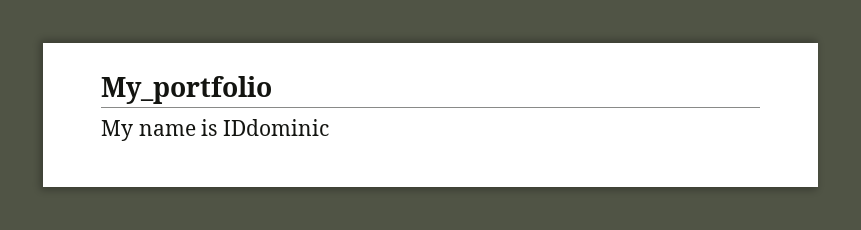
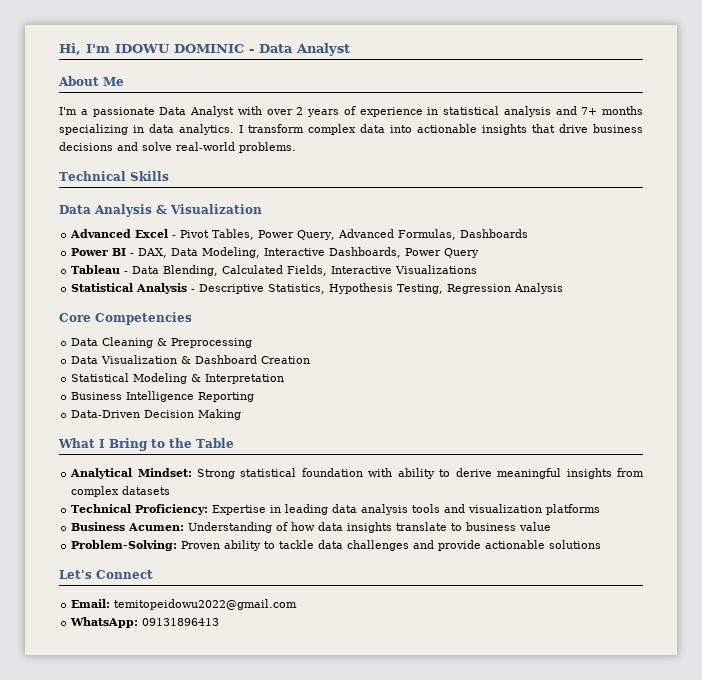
[101,76,272,104] [101,119,330,141] My_portfolio // My name is IDdominic -> [59,43,350,56] [58,76,124,86] [59,106,643,117] [59,124,643,135] [59,142,296,153] [59,171,169,181] [59,204,262,217] [70,229,529,240] [71,247,480,258] [71,265,478,276] [71,283,564,294] [59,312,192,325] [71,337,253,348] [71,355,311,364] [71,373,285,384] [71,391,255,402] [71,409,242,420] [58,438,234,451] [70,468,644,479] [71,486,171,497] [71,504,601,515] [71,522,552,533] [71,540,602,551] [59,570,153,579] [71,599,298,610] [70,617,220,628] Hi, I'm IDOWU DOMINIC - Data Analyst // About Me // I'm a passionate Data Analyst with over 2 years of experience in statistical analysis and 7+ months specializing in data analytics. I transform complex data into actionable insights that drive business decisions and solve real-world problems. // Technical Skills // Data Analysis & Visualization // Advanced Excel - Pivot Tables, Power Query, Advanced Formulas, Dashboards // Power BI - DAX, Data Modeling, Interactive Dashboards, Power Query // Tableau - Data Blending, Calculated Fields, Interactive Visualizations // Statistical Analysis - Descriptive Statistics, Hypothesis Testing, Regression Analysis // Core Competencies // Data Cleaning & Preprocessing // Data Visualization & Dashboard Creation // Statistical Modeling & Interpretation // Business Intelligence Reporting // Data-Driven Decision Making // What I Bring to the Table // Analytical Mindset: Strong statistical foundation with ability to derive meaningful insights from complex datasets // Technical Proficiency: Expertise in leading data analysis tools and visualization platforms // Business Acumen: Understanding of how data insights translate to business value // Problem-Solving: Proven ability to tackle data challenges and provide actionable solutions // Let's Connect // Email: temitopeidowu2022@gmail.com // WhatsApp: 09131896413

